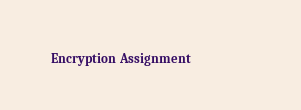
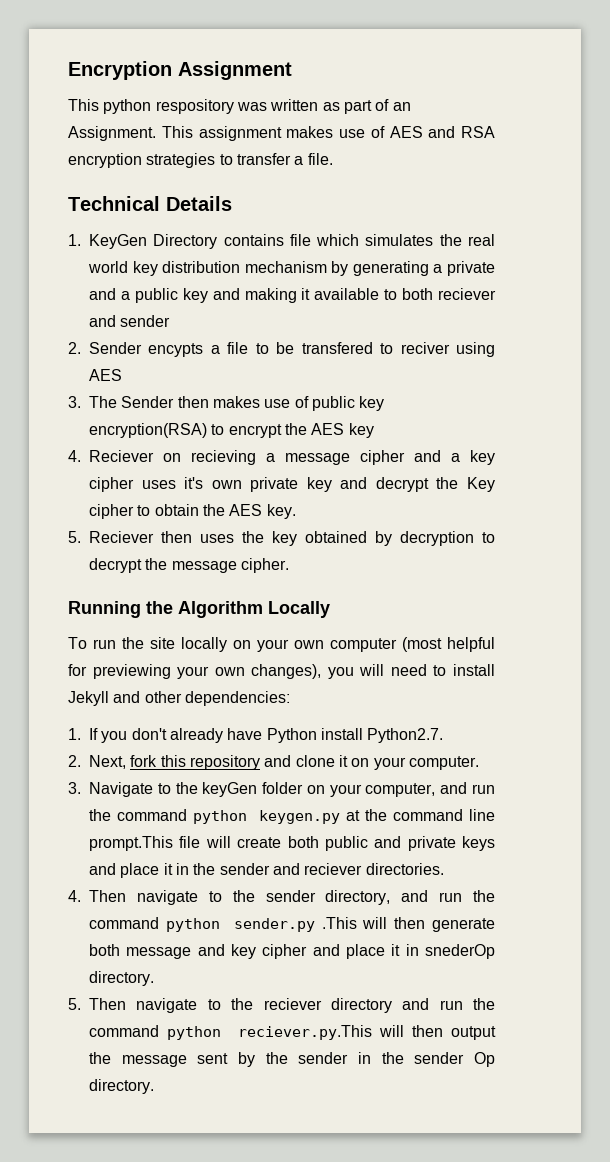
(191, 59) none -> [68,99,411,114] [68,126,495,141] [68,153,333,168] [68,196,232,211] [68,234,495,249] [88,261,495,276] [89,288,496,303] [89,315,171,327] [68,342,496,357] [89,369,122,381] [68,396,385,411] [89,423,374,438] [68,450,495,465] [89,477,495,492] [89,504,296,519] [68,531,495,546] [89,558,289,573] [68,601,330,618] [68,637,495,652] [68,664,495,679] [68,691,290,706] [68,728,444,743] [68,755,479,770] [68,782,495,797] [89,809,495,824] [89,836,495,851] [89,863,444,878] [68,890,495,905] [89,917,495,932] [89,944,495,959] [89,971,154,986] [68,998,495,1013] [89,1025,496,1040] [89,1052,496,1067] [89,1079,154,1094] // This python respository was written as part of an Assignment. This assignment makes use of AES and RSA encryption strategies to transfer a file. // Technical Details // 1. KeyGen Directory contains file which simulates the real world key distribution mechanism by generating a private and a public key and making it available to both reciever and sender // 2. Sender encypts a file to be transfered to reciver using AES // 3. The Sender then makes use of public key encryption(RSA) to encrypt the AES key // 4. Reciever on recieving a message cipher and a key cipher uses it's own private key and decrypt the Key cipher to obtain the AES key. // 5. Reciever then uses the key obtained by decryption to decrypt the message cipher. // Running the Algorithm Locally // To run the site locally on your own computer (most helpful for previewing your own changes), you will need to install Jekyll and other dependencies: // 1. If you don't already have Python install Python2.7. // 2. Next, fork this repository and clone it on your computer. // 3. Navigate to the keyGen folder on your computer, and run the command python keygen.py at the command line prompt.This file will create both public and private keys and place it in the sender and reciever directories. // 4. Then navigate to the sender directory, and run the command python sender.py .This will then generate both message and key cipher and place it in snederOp directory. // 5. Then navigate to the reciever directory and run the command python reciever.py.This will then output the message sent by the sender in the sender Op directory.

